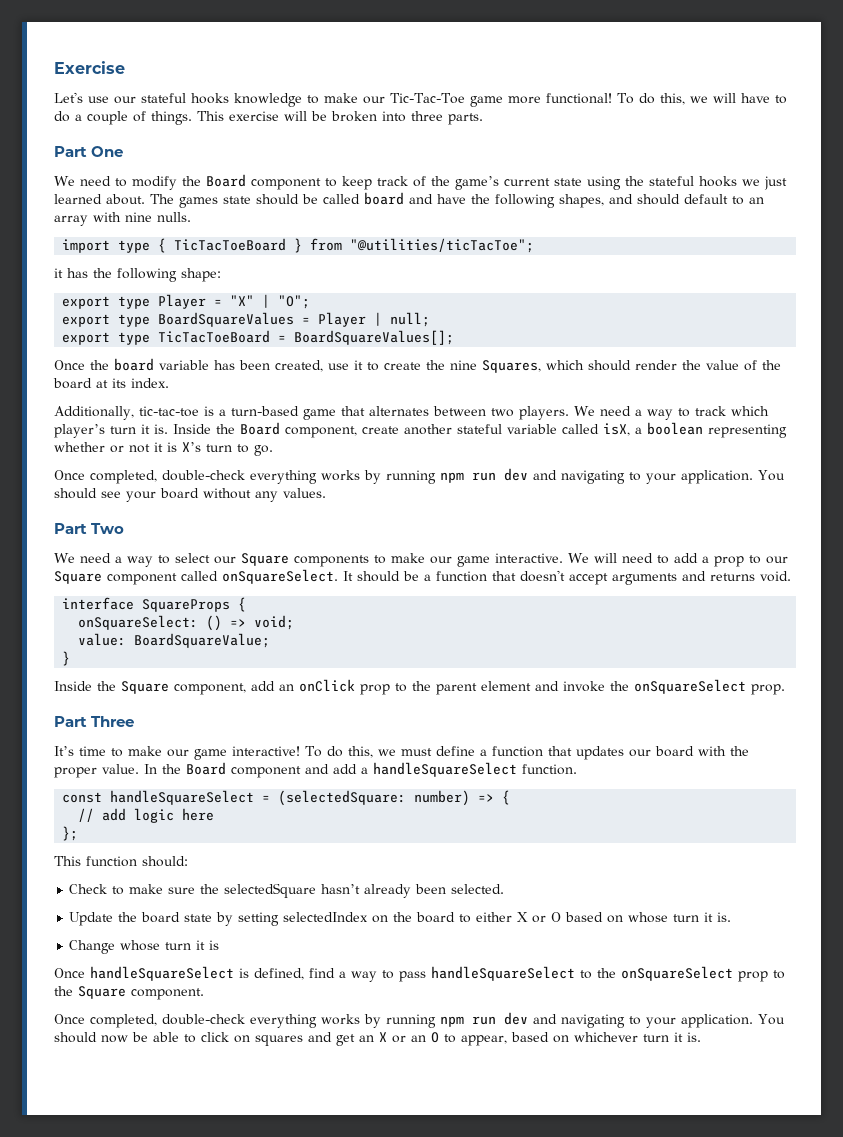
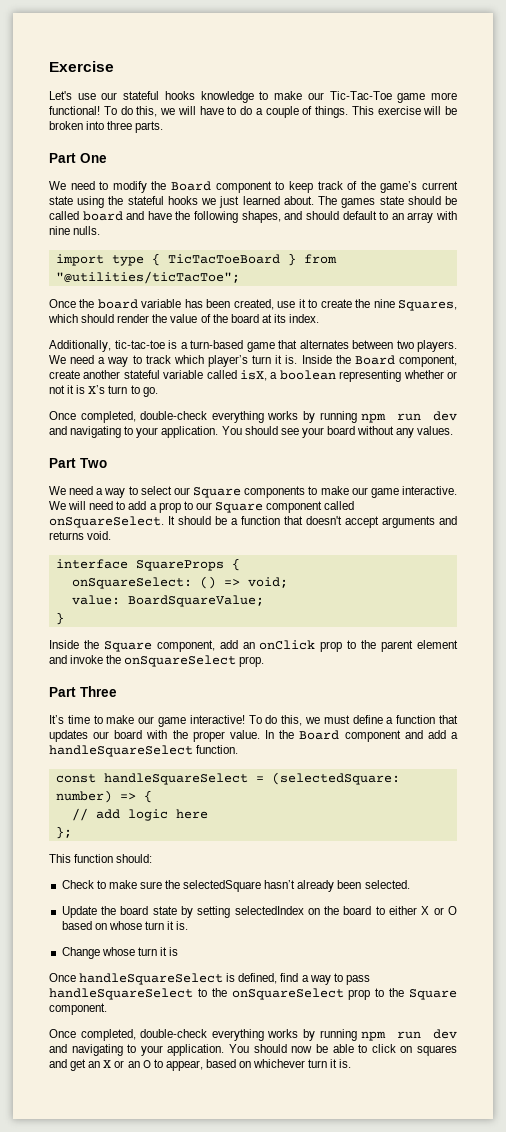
[54,268,221,282] [62,294,311,309] [62,312,431,327] [62,330,455,345] // it has the following shape: // export type Player = "X" | "O"; // export type BoardSquareValues = Player | null; // export type TicTacToeBoard = BoardSquareValues[]; -> (240, 277) none

